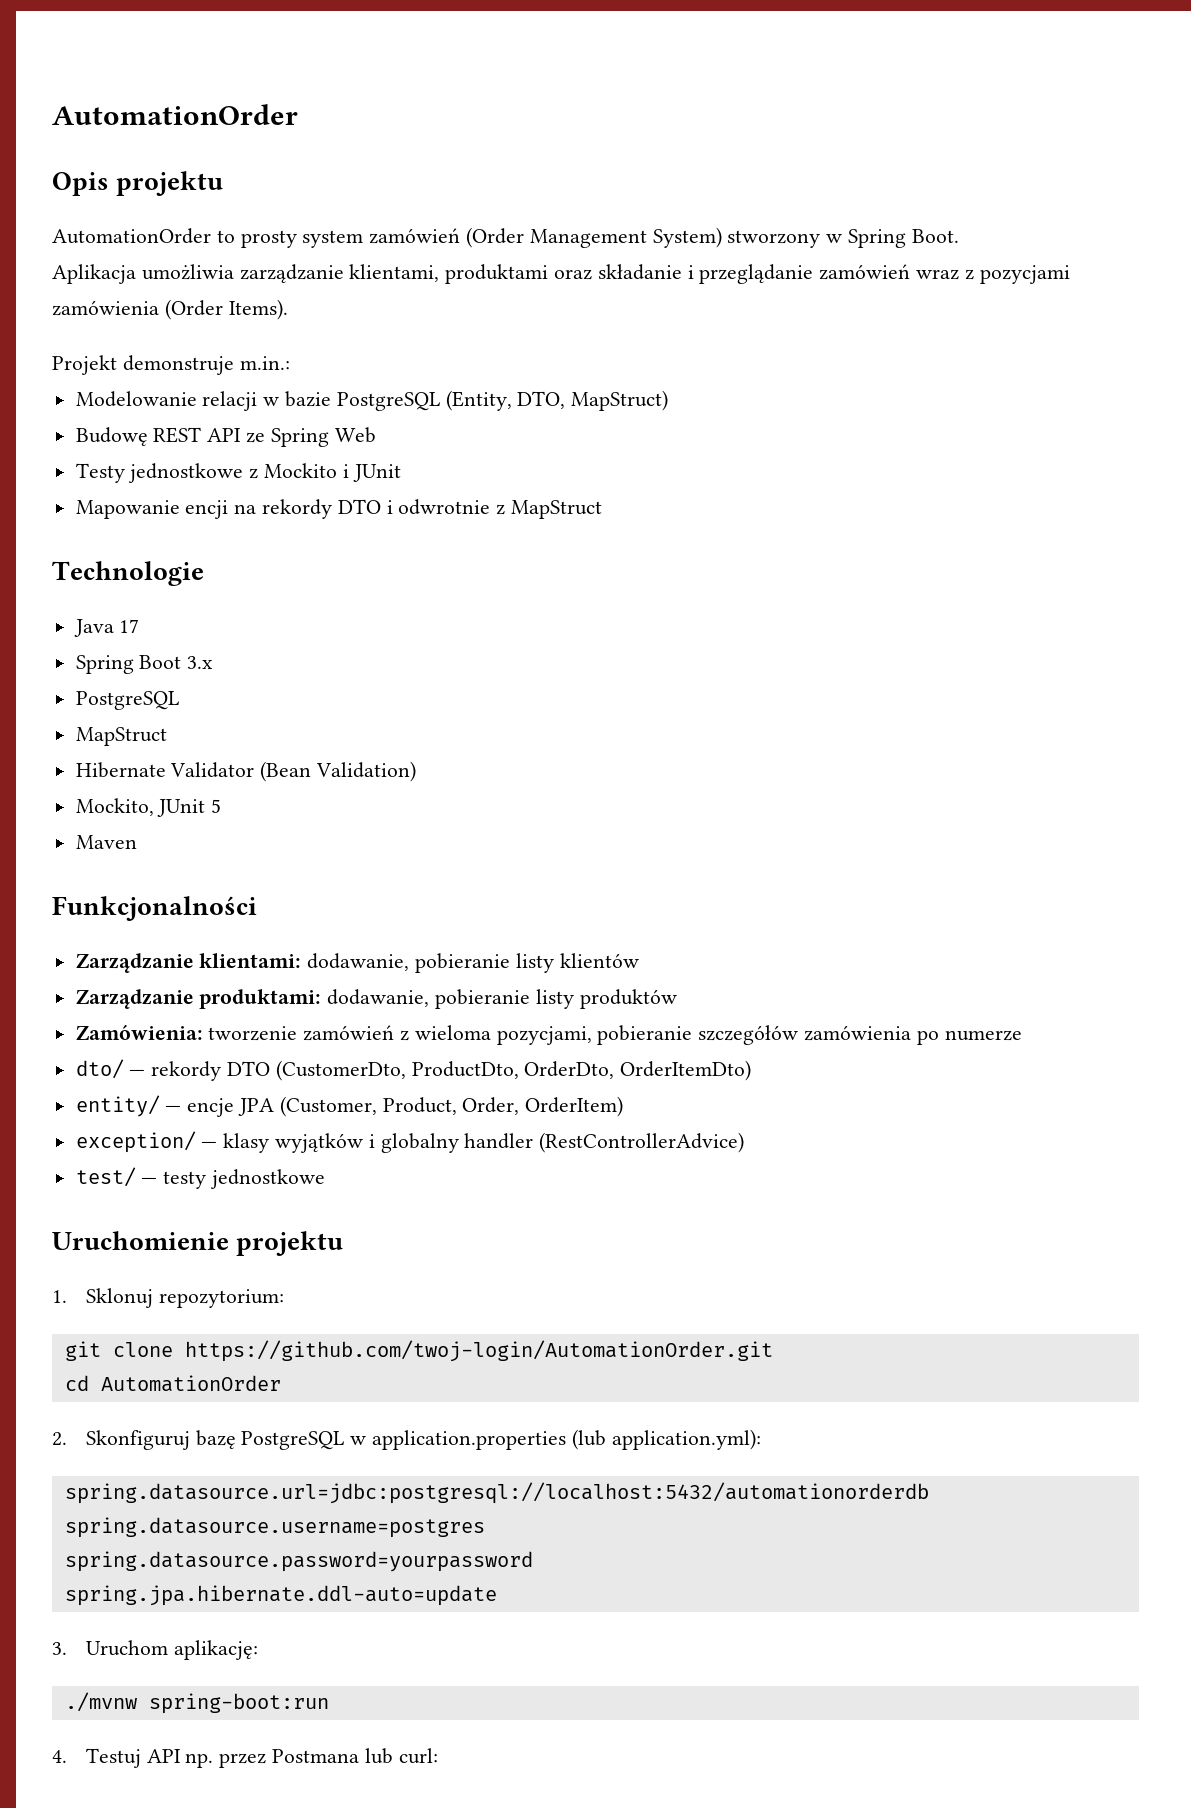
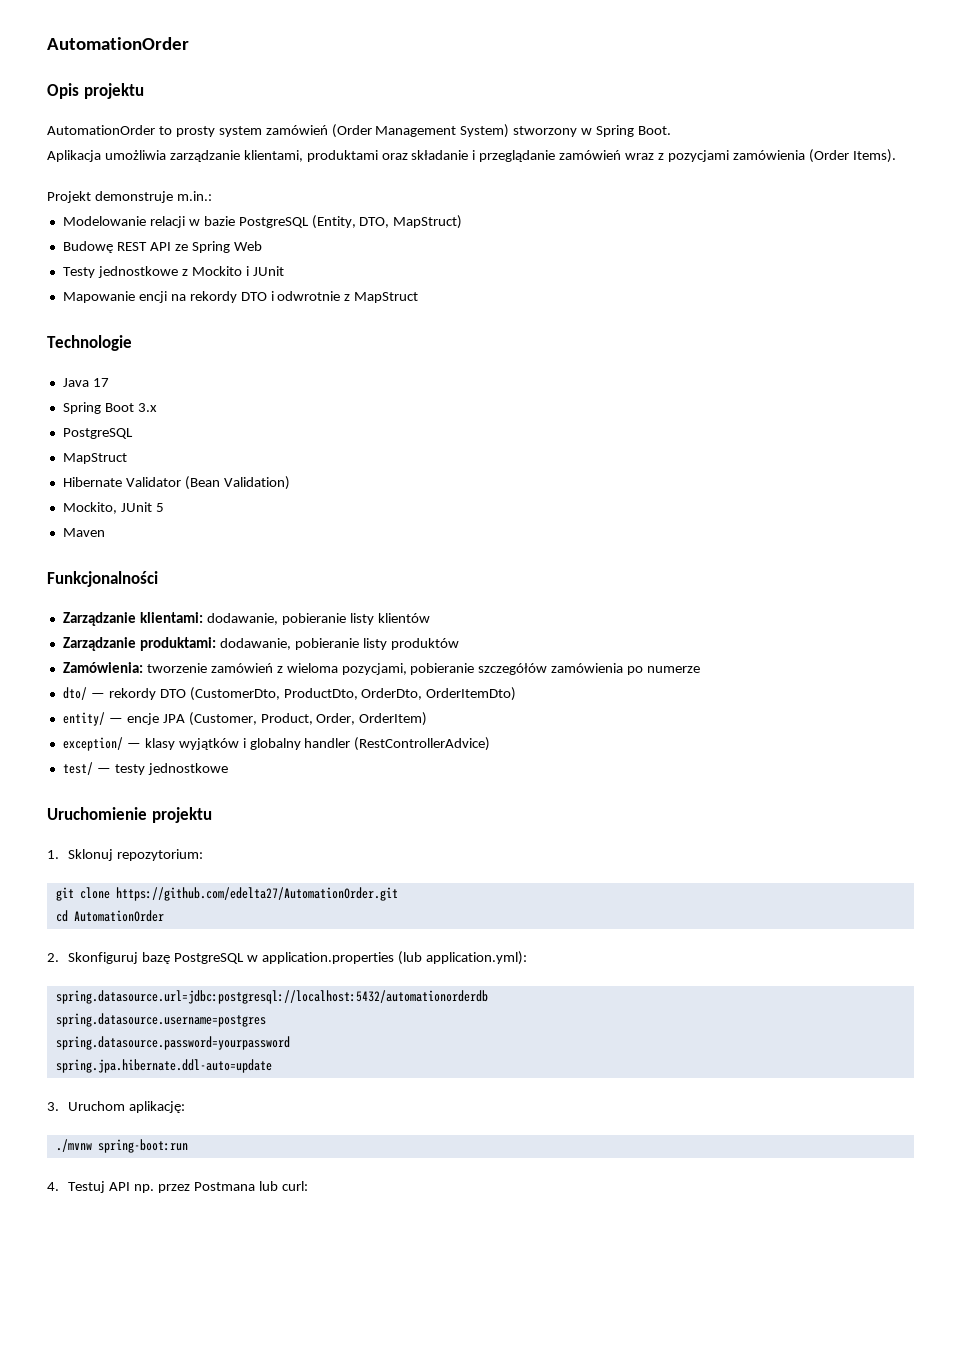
[184,1340,773,1362] https://github.com/twoj-login/AutomationOrder.git -> [115,887,398,901] https://github.com/edelta27/AutomationOrder.git

